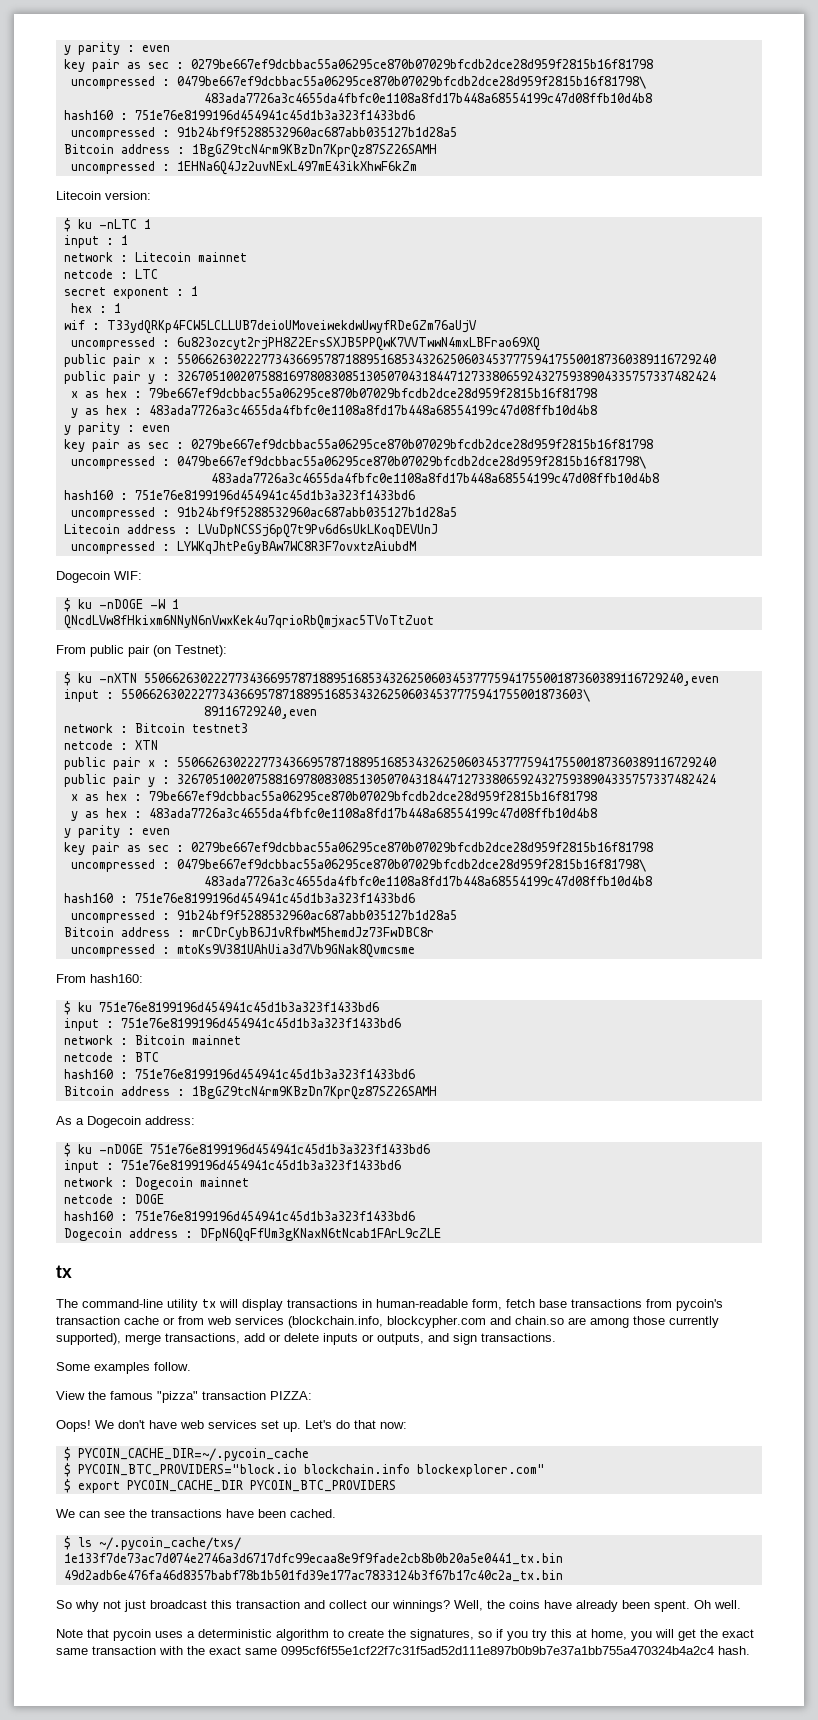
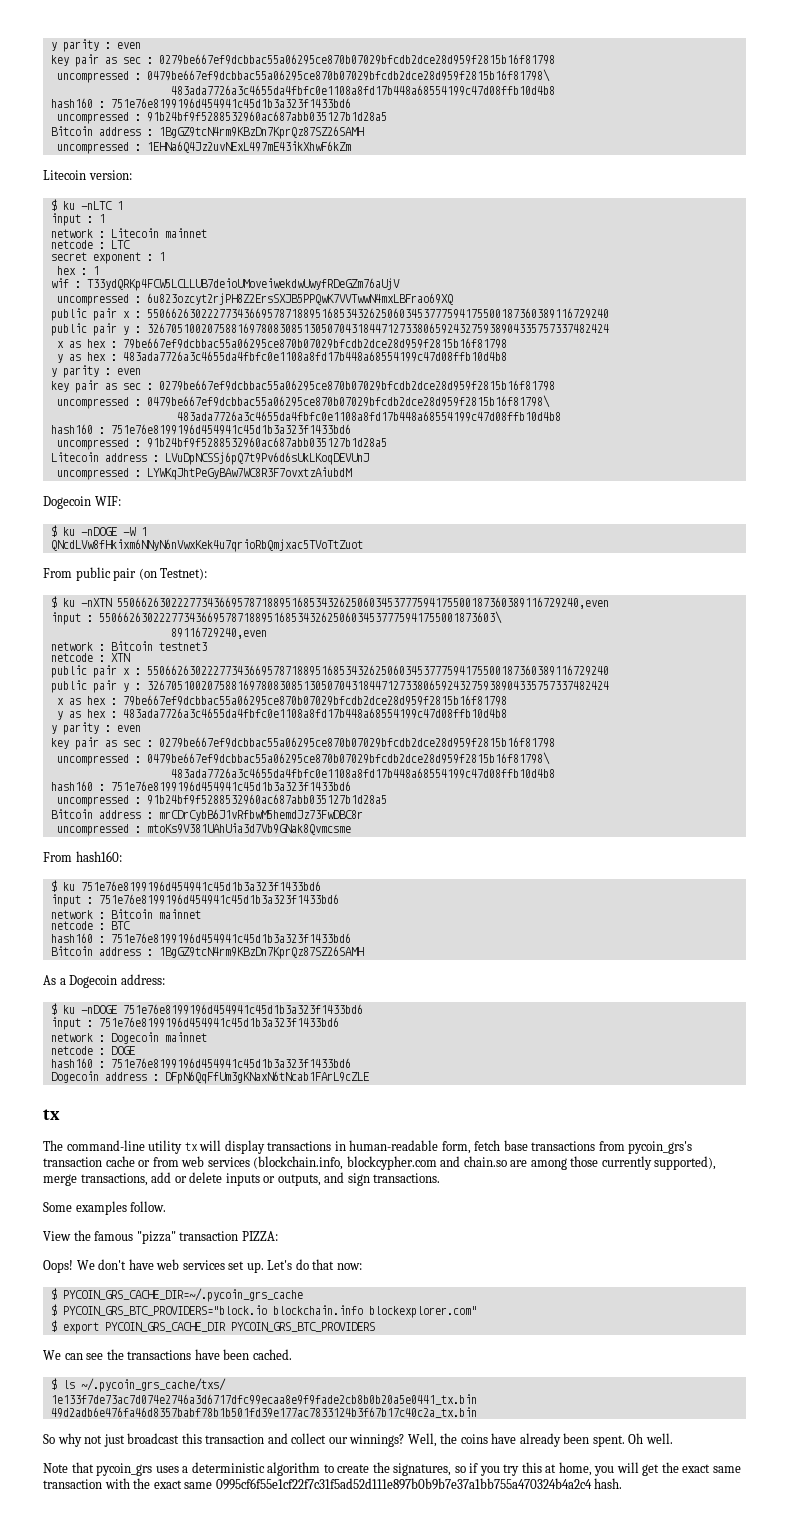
[676,1299,723,1311] pycoin's -> [628,1141,693,1154] pycoin_grs's
[77,1448,309,1461] [63,1463,297,1477] PYCOIN_CACHE_DIR=~/.pycoin_cache // $ PYCOIN_BTC_PROVIDERS="block.io -> [62,1288,303,1302] [50,1304,267,1316] PYCOIN_GRS_CACHE_DIR=~/.pycoin_grs_cache // $ PYCOIN_GRS_BTC_PROVIDERS="block.io
[126,1480,396,1492] PYCOIN_CACHE_DIR PYCOIN_BTC_PROVIDERS -> [104,1322,375,1332] PYCOIN_GRS_CACHE_DIR PYCOIN_GRS_BTC_PROVIDERS
[98,1537,241,1550] ~/.pycoin_cache/txs/ -> [80,1378,226,1392] ~/.pycoin_grs_cache/txs/
[113,1629,151,1641] pycoin -> [96,1463,153,1476] pycoin_grs

